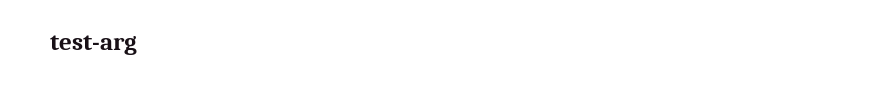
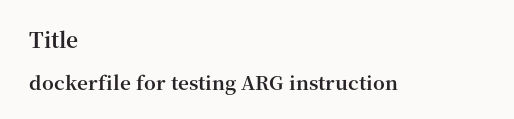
[50,35,137,55] test-arg -> [29,30,78,48] [29,74,398,95] Title // dockerfile for testing ARG instruction

